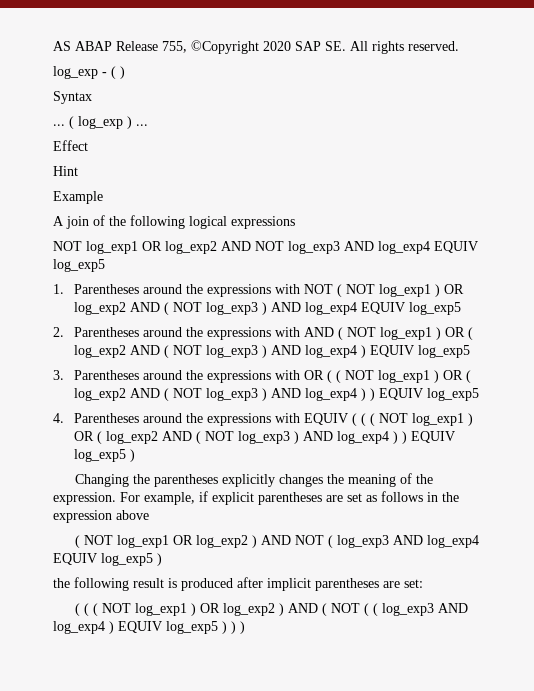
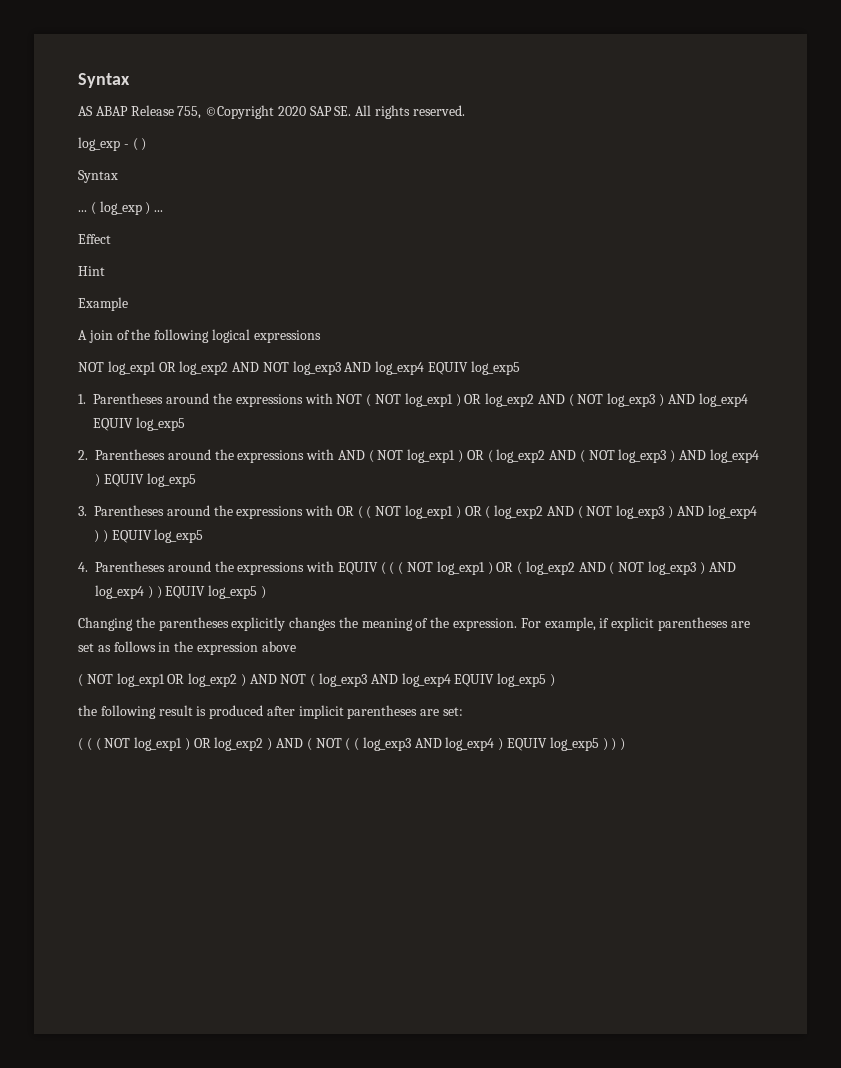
(53, 46) none -> [78,73,130,88] Syntax //

